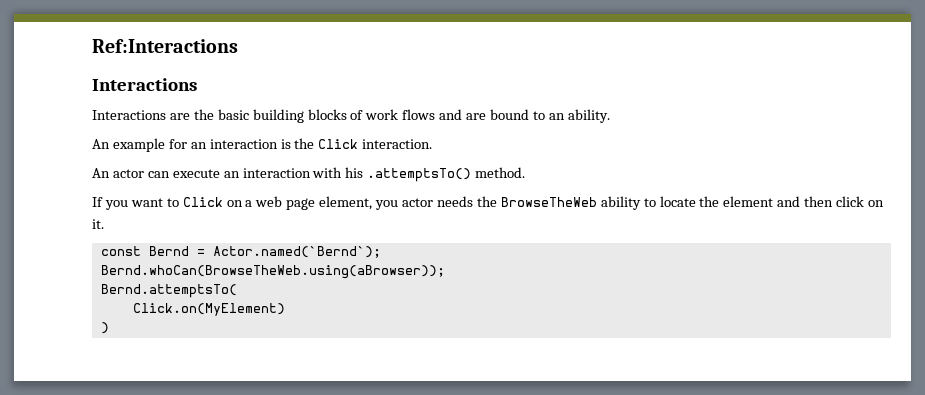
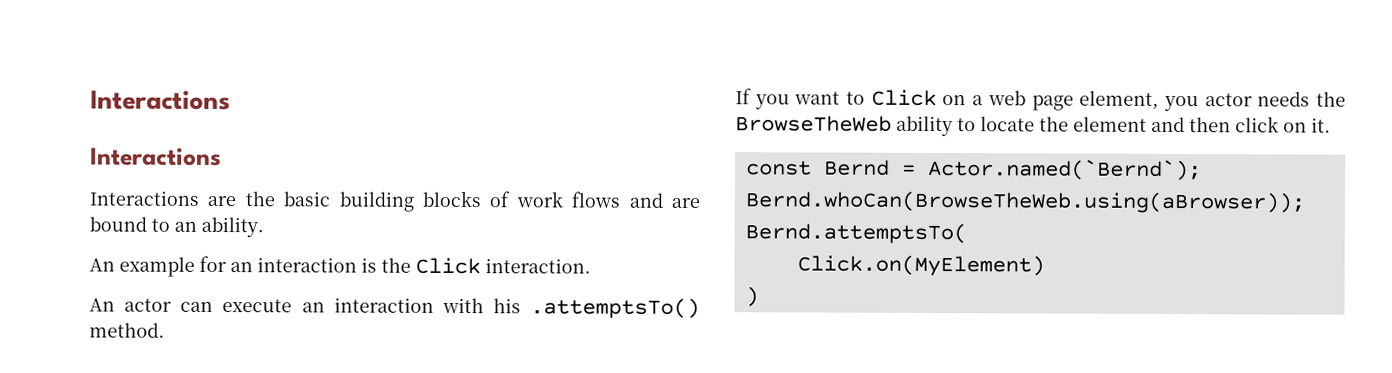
[92,39,238,53] Ref:Interactions -> [90,90,231,111] Interactions

